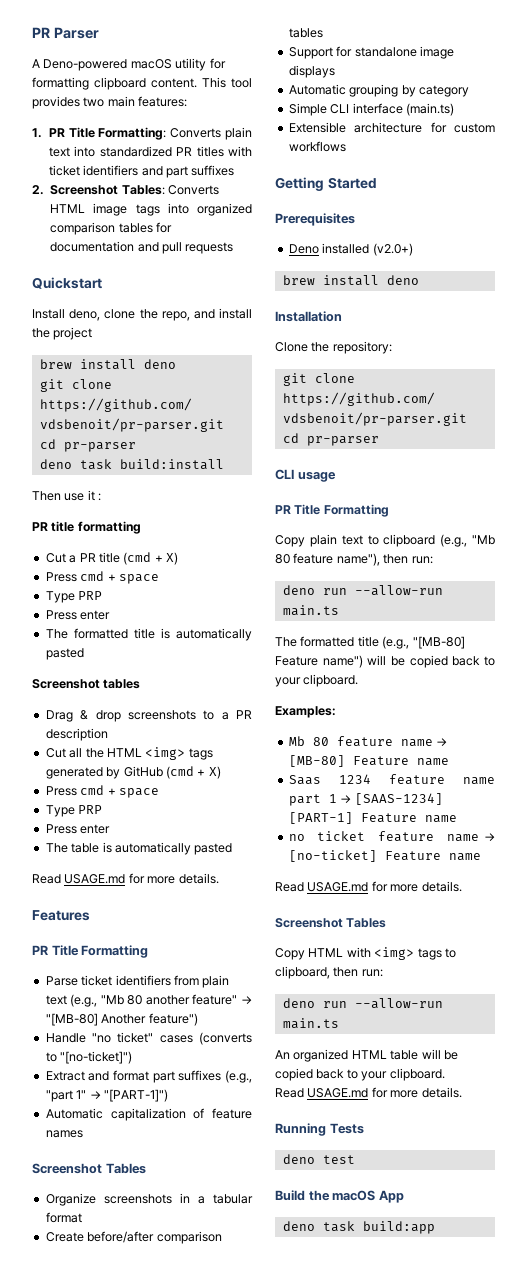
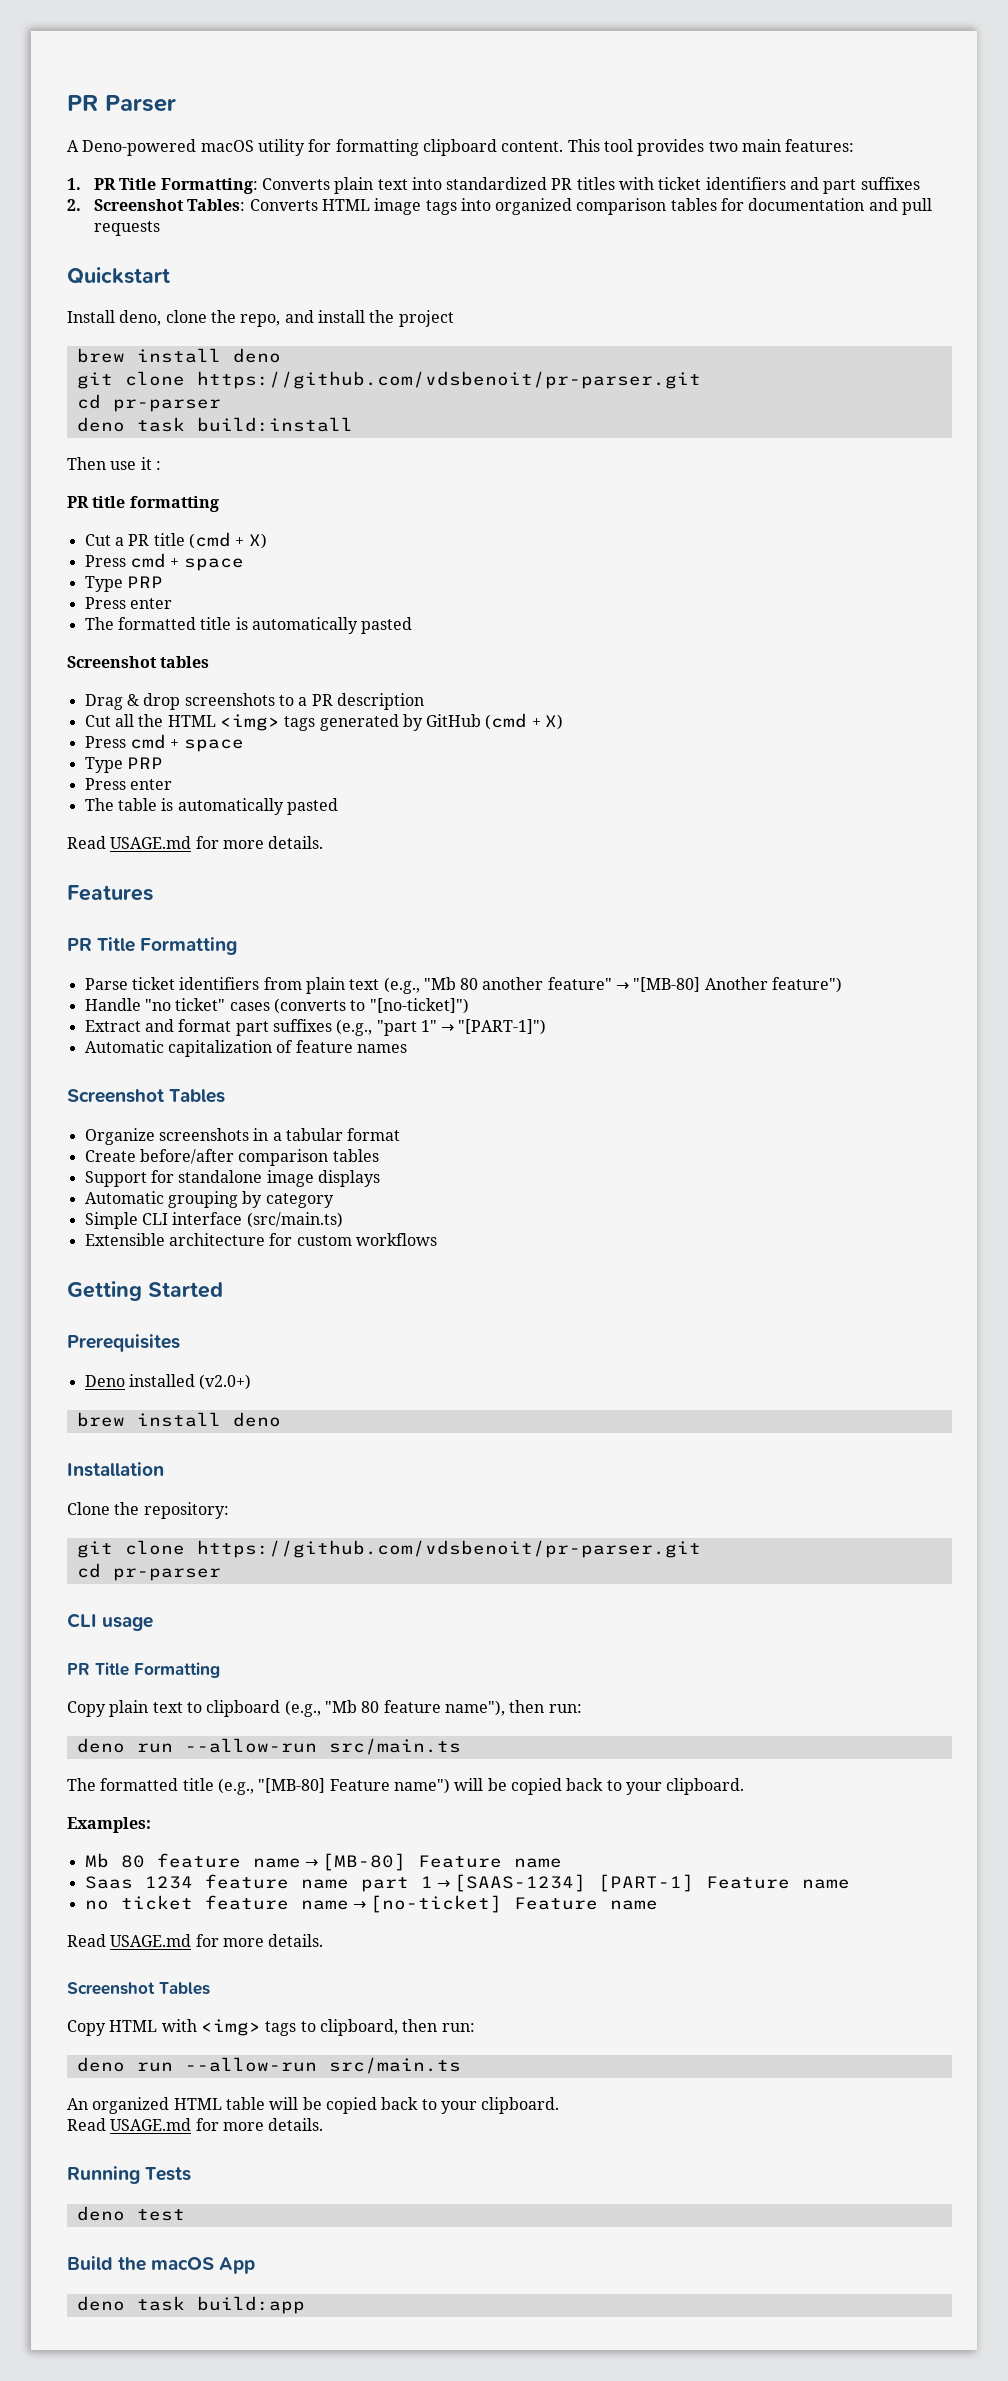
[405,103,454,116] (main.ts) -> [246,1212,343,1228] (src/main.ts)
[282,605,339,616] main.ts -> [328,1738,461,1755] src/main.ts
[282,1018,339,1029] main.ts -> [328,2057,461,2074] src/main.ts

